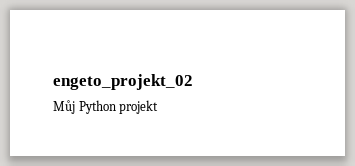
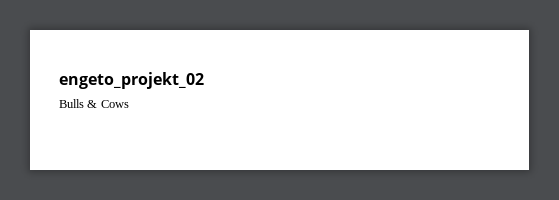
[53,100,159,114] Můj Python projekt -> [59,99,129,108] Bulls & Cows

